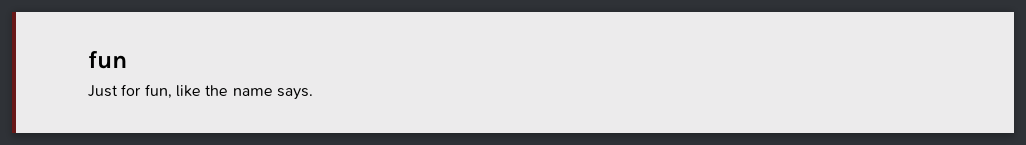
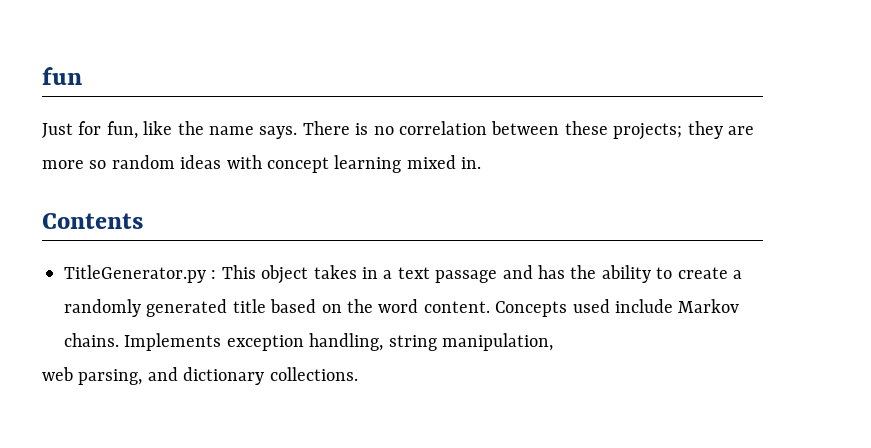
(313, 94) none -> [302,121,754,140] [42,155,482,173] [42,213,143,229] [64,265,742,284] [64,299,740,317] [64,333,553,351] [42,367,358,385] There is no correlation between these projects; they are more so random ideas with concept learning mixed in. // Contents // TitleGenerator.py : This object takes in a text passage and has the ability to create a randomly generated title based on the word content. Concepts used include Markov chains. Implements exception handling, string manipulation, // web parsing, and dictionary collections.

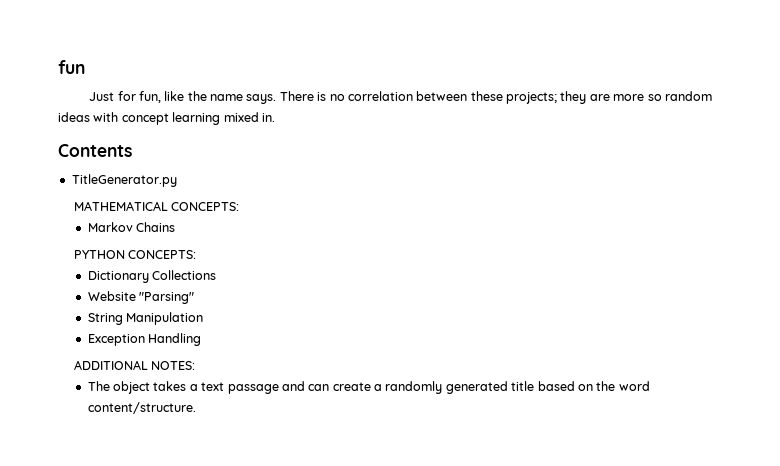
[211,265,256,279] : This -> [73,201,240,211] [87,222,176,232] [73,250,197,259] [87,270,217,283] [87,291,195,304] [87,312,204,325] [87,333,202,346] [73,360,196,370] [87,381,110,391] // MATHEMATICAL CONCEPTS: // Markov Chains // PYTHON CONCEPTS: // Dictionary Collections // Website "Parsing" // String Manipulation // Exception Handling // ADDITIONAL NOTES: // The
[362,267,378,279] in -> (187, 386) none
[537,265,673,283] has the ability to -> [308,384,330,391] can
[423,299,740,317] [64,333,553,351] [42,367,358,385] content. Concepts used include Markov chains. Implements exception handling, string manipulation, // web parsing, and dictionary collections. -> [87,402,196,414] content/structure.

